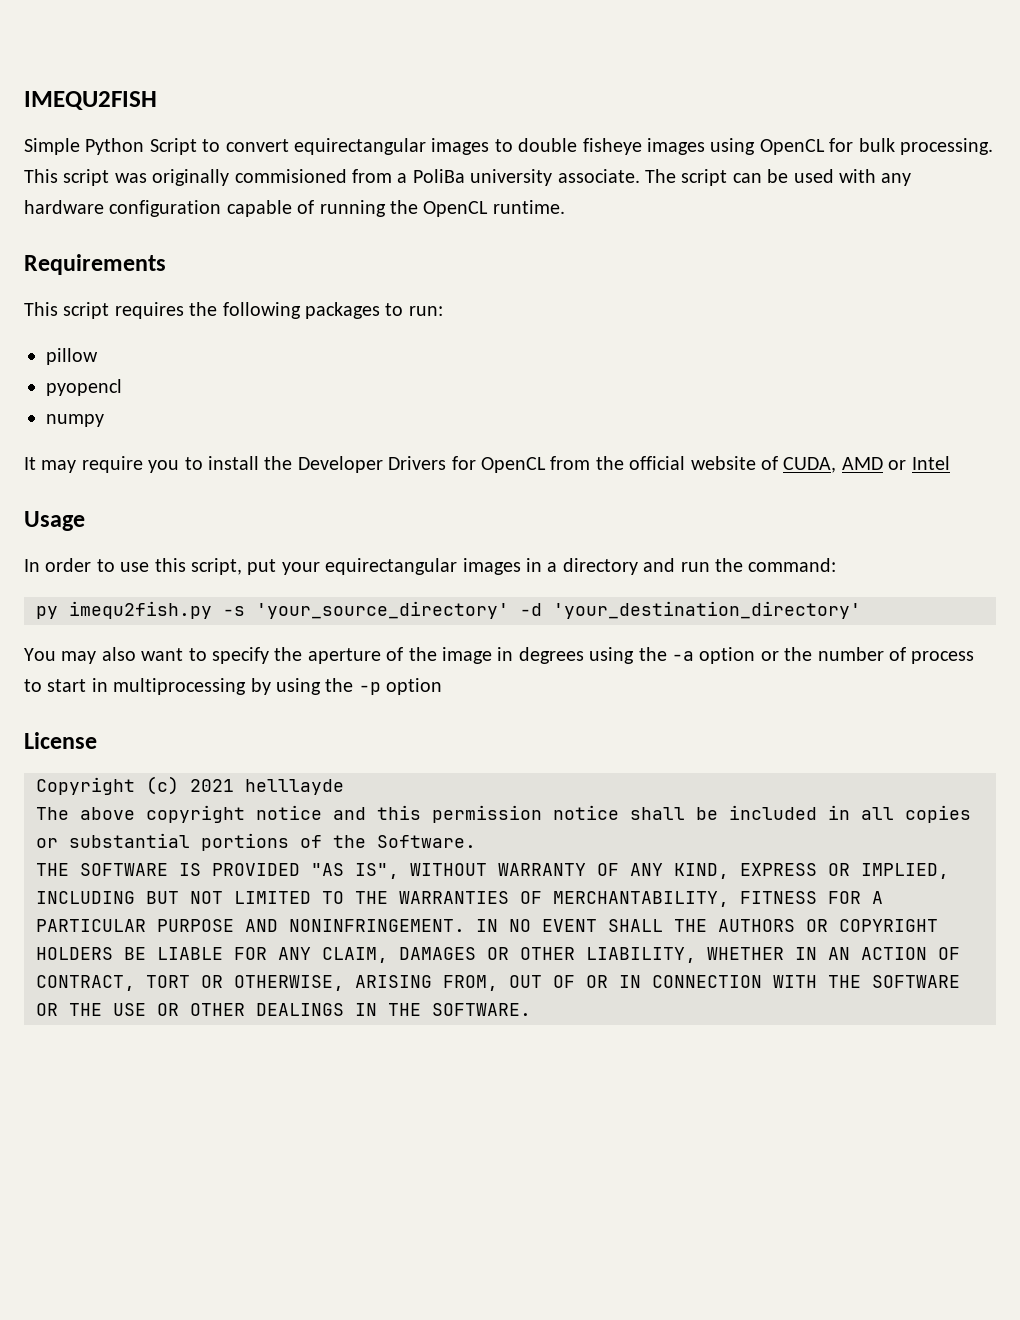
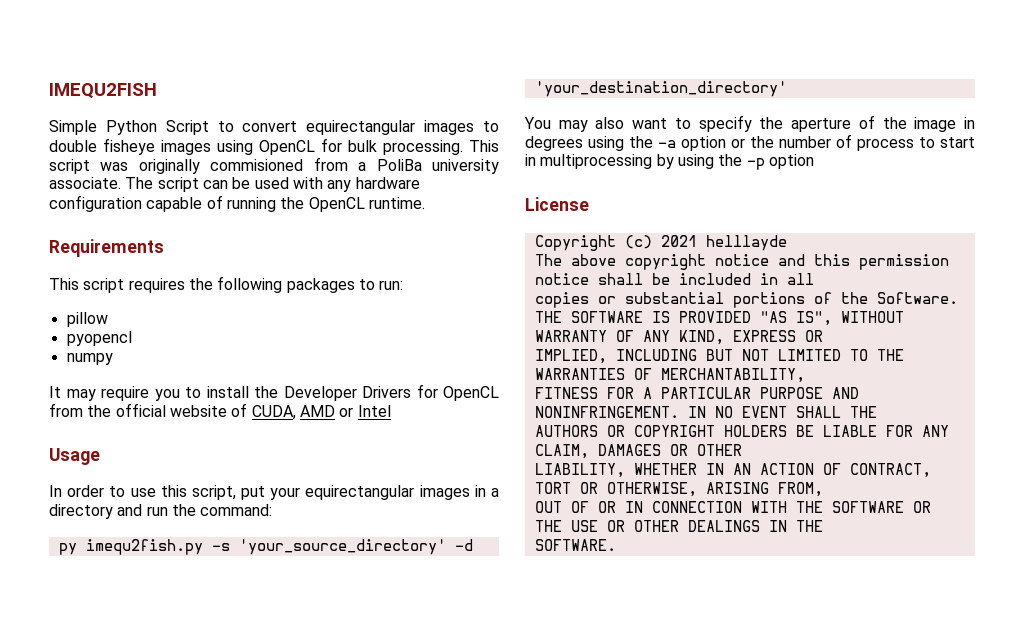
(894, 813) none -> (814, 279) //
(850, 869) none -> (823, 336) //
(729, 899) none -> (805, 375) //
(707, 925) none -> (877, 412) //
(575, 953) none -> (742, 450) //
(498, 983) none -> (823, 489) //
(421, 1009) none -> (823, 526) //

